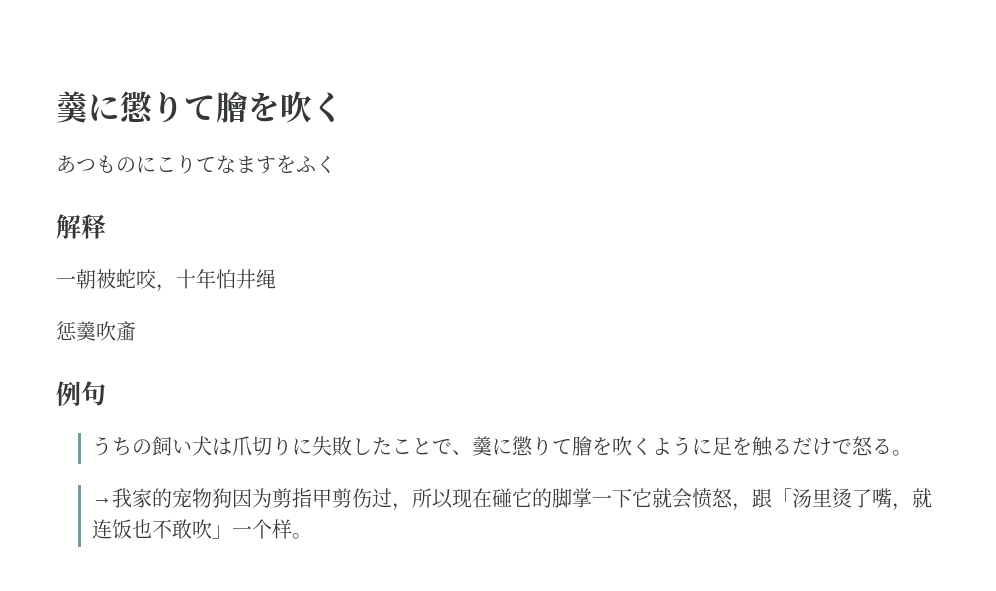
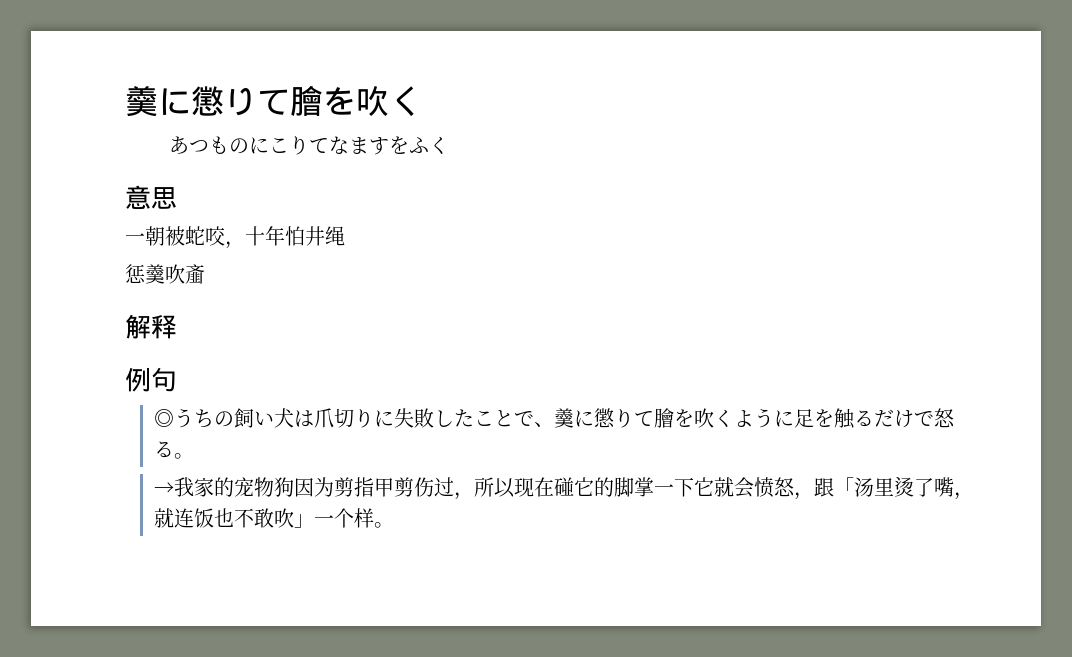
[56,214,106,239] 解释 -> [125,185,177,210] 意思
(136, 331) none -> [125,314,177,339] // 解释
(106, 393) none -> [154,409,175,427] ◎

